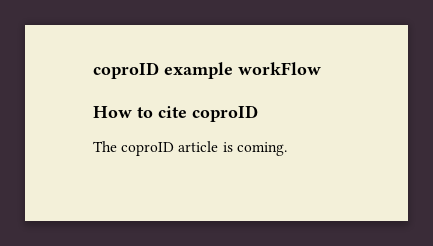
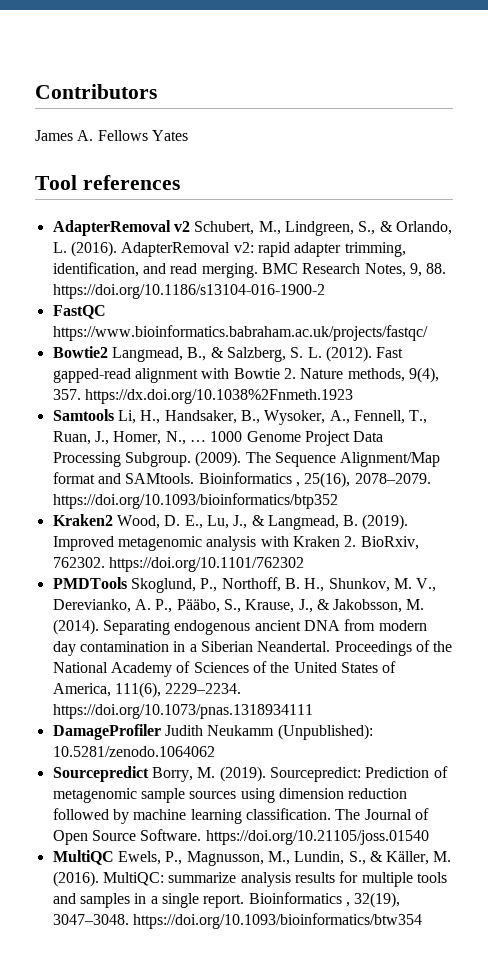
[93,62,321,79] [93,105,258,122] [93,141,287,156] coproID example workFlow // How to cite coproID // The coproID article is coming. -> [35,84,157,99] [35,130,188,141] [35,175,180,190] [52,220,452,236] [52,241,406,257] [52,262,447,278] [52,284,325,299] [52,305,106,319] [52,325,428,341] [52,346,404,362] [52,367,439,383] [52,389,353,404] [52,409,428,425] [52,431,384,446] [52,451,441,467] [52,472,431,488] [52,493,338,509] [52,514,409,530] [52,536,419,551] [52,557,304,572] [52,577,437,593] [52,599,425,613] [52,619,427,635] [52,640,453,656] [52,661,397,677] [52,682,242,698] [52,704,313,719] [52,724,373,740] [52,746,215,757] [52,766,448,782] [52,788,408,803] [52,808,429,824] [52,829,429,845] [52,850,452,866] [52,871,447,887] [52,892,401,908] [52,913,422,929] Contributors // James A. Fellows Yates // Tool references // AdapterRemoval v2 Schubert, M., Lindgreen, S., & Orlando, L. (2016). AdapterRemoval v2: rapid adapter trimming, identification, and read merging. BMC Research Notes, 9, 88. https://doi.org/10.1186/s13104-016-1900-2 // FastQC https://www.bioinformatics.babraham.ac.uk/projects/fastqc/ // Bowtie2 Langmead, B., & Salzberg, S. L. (2012). Fast gapped-read alignment with Bowtie 2. Nature methods, 9(4), 357. https://dx.doi.org/10.1038%2Fnmeth.1923 // Samtools Li, H., Handsaker, B., Wysoker, A., Fennell, T., Ruan, J., Homer, N., … 1000 Genome Project Data Processing Subgroup. (2009). The Sequence Alignment/Map format and SAMtools. Bioinformatics , 25(16), 2078–2079. https://doi.org/10.1093/bioinformatics/btp352 // Kraken2 Wood, D. E., Lu, J., & Langmead, B. (2019). Improved metagenomic analysis with Kraken 2. BioRxiv, 762302. https://doi.org/10.1101/762302 // PMDTools Skoglund, P., Northoff, B. H., Shunkov, M. V., Derevianko, A. P., Pääbo, S., Krause, J., & Jakobsson, M. (2014). Separating endogenous ancient DNA from modern day contamination in a Siberian Neandertal. Proceedings of the National Academy of Sciences of the United States of America, 111(6), 2229–2234. https://doi.org/10.1073/pnas.1318934111 // DamageProfiler Judith Neukamm (Unpublished): 10.5281/zenodo.1064062 // Sourcepredict Borry, M. (2019). Sourcepredict: Prediction of metagenomic sample sources using dimension reduction followed by machine learning classification. The Journal of Open Source Software. https://doi.org/10.21105/joss.01540 // MultiQC Ewels, P., Magnusson, M., Lundin, S., & Käller, M. (2016). MultiQC: summarize analysis results for multiple tools and samples in a single report. Bioinformatics , 32(19), 3047–3048. https://doi.org/10.1093/bioinformatics/btw354

